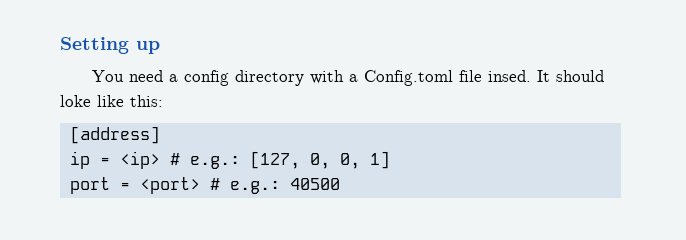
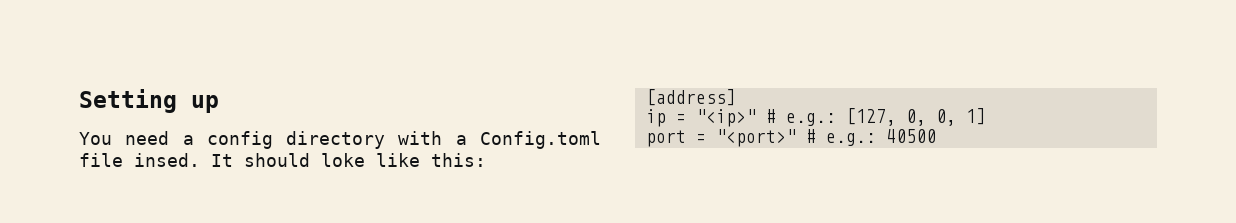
[119,151,160,169] <ip> -> [695,109,756,127] "<ip>"
[139,177,200,194] <port> -> [715,129,796,147] "<port>"

